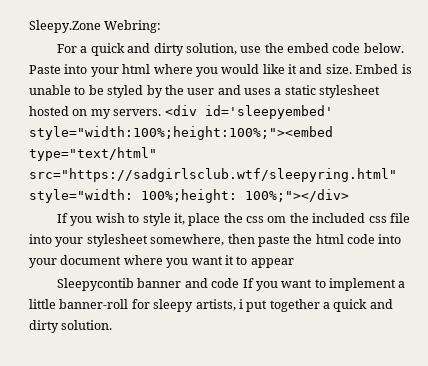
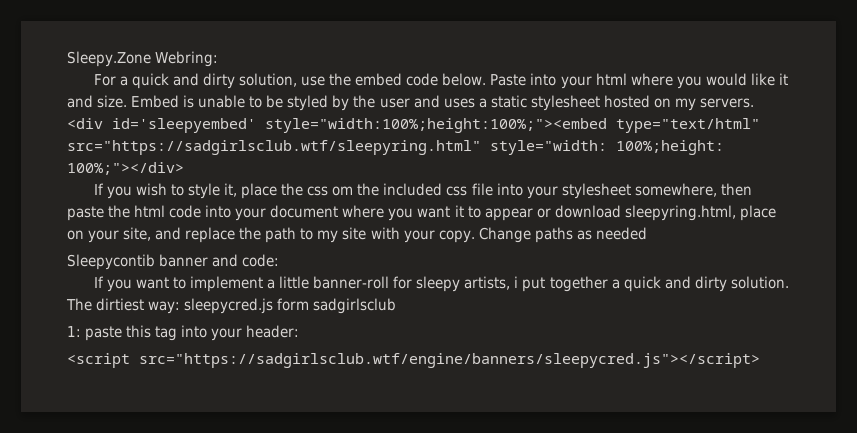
(294, 263) none -> [536,205,776,221] [67,227,647,243] or download sleepyring.html, place on your site, and replace the path to my site with your copy. Change paths as needed
[211,278,240,288] code -> [242,254,280,267] code: //
(113, 325) none -> [66,298,397,314] [67,325,300,341] [67,353,760,368] The dirtiest way: sleepycred.js form sadgirlsclub // 1: paste this tag into your header: // <script src="https://sadgirlsclub.wtf/engine/banners/sleepycred.js"></script>

